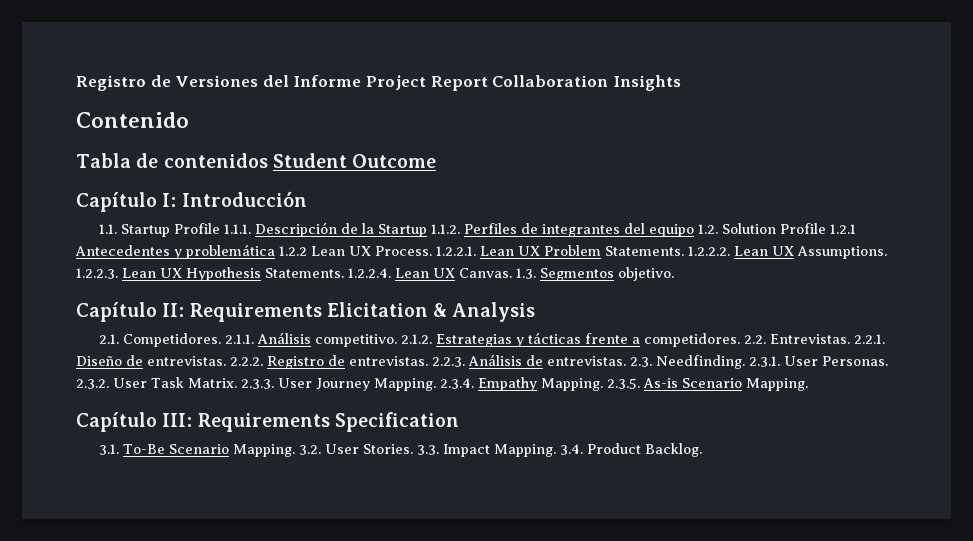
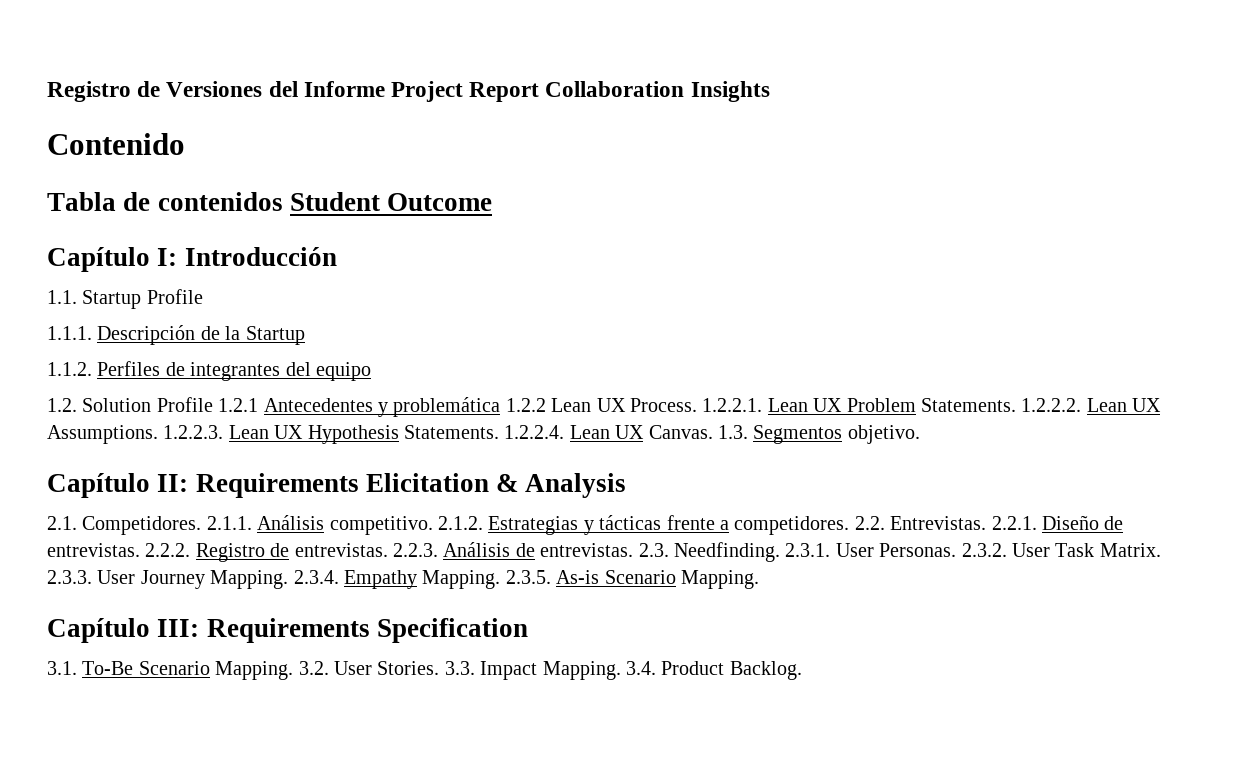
(221, 228) none -> (203, 296) //
(428, 230) none -> (305, 335) //
(695, 230) none -> (371, 371) //

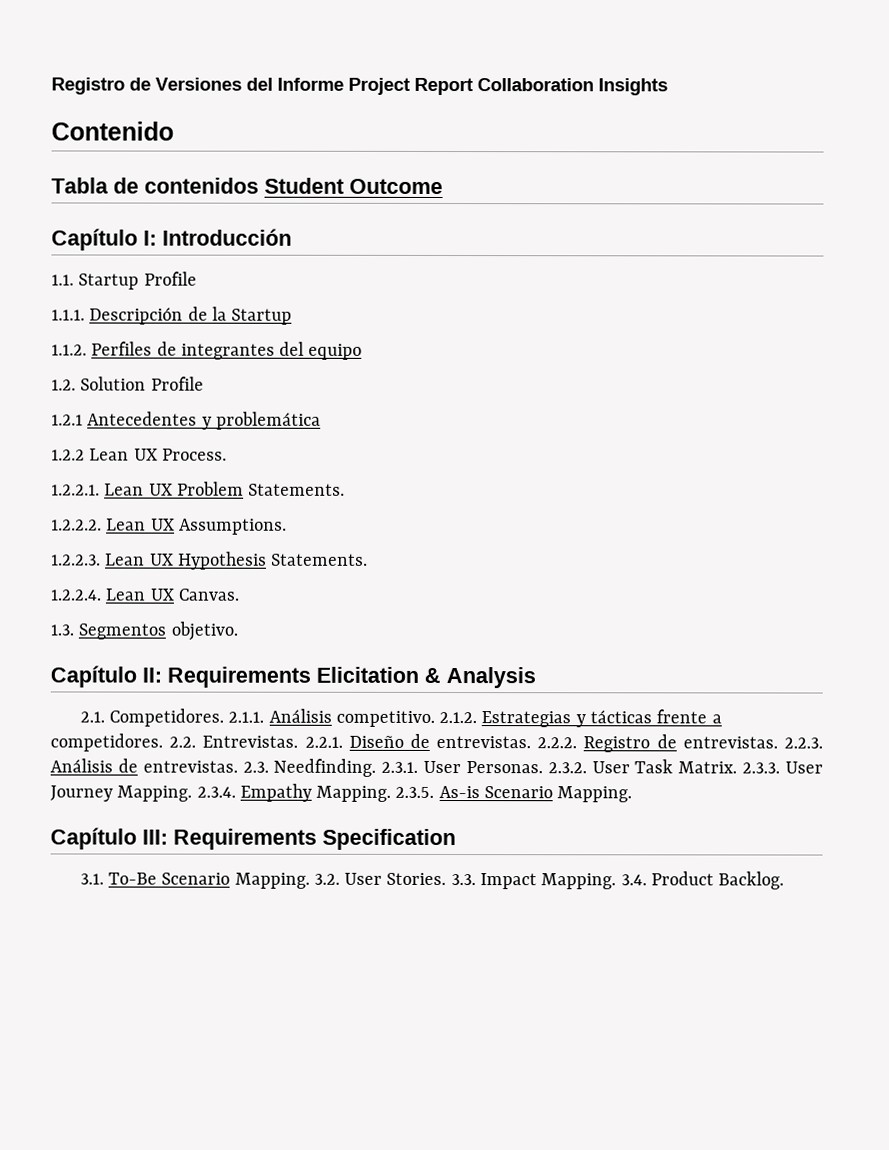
(213, 404) none -> (204, 383) //
(501, 407) none -> (321, 420) //
(697, 405) none -> (227, 454) //
(1016, 405) none -> (346, 489) //
(158, 434) none -> (287, 526) //
(499, 432) none -> (369, 559) //
(713, 432) none -> (239, 594) //

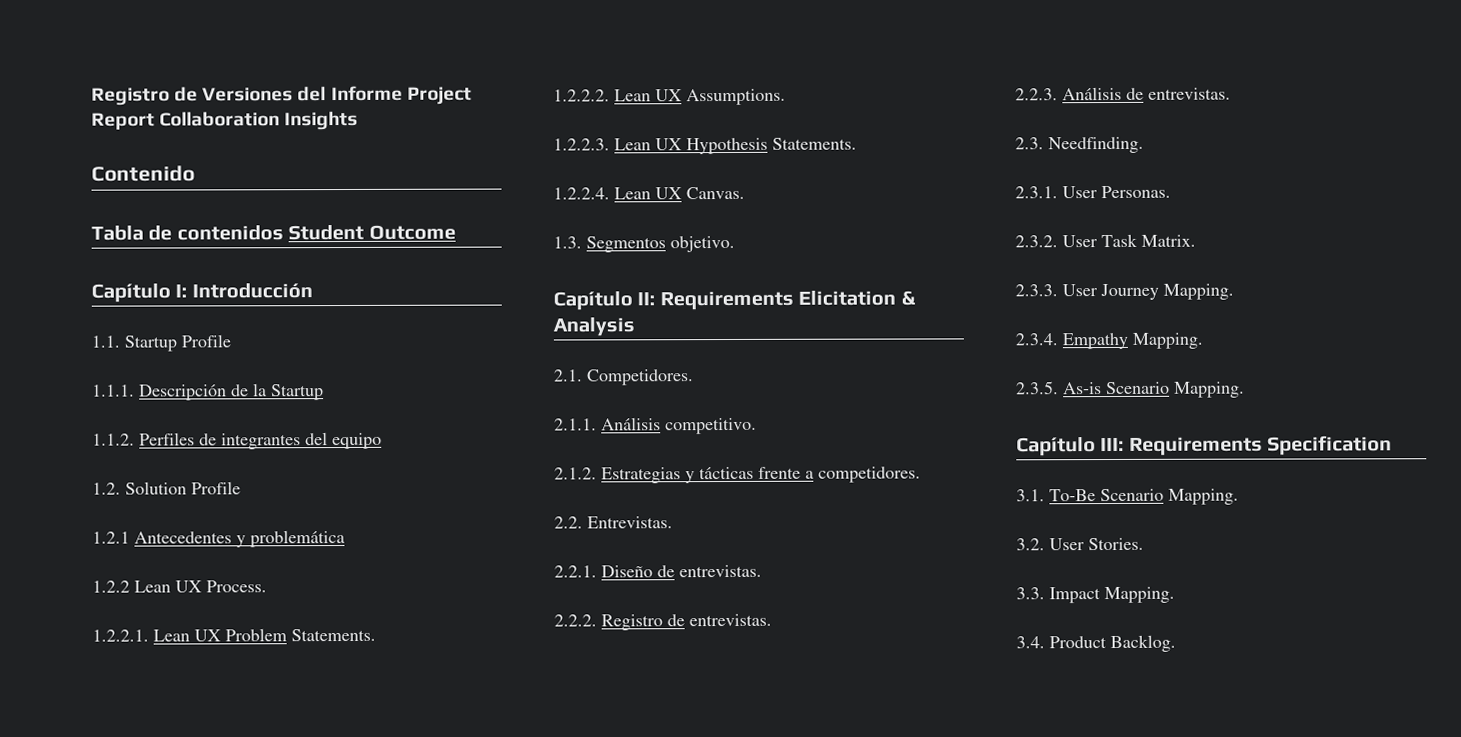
(225, 717) none -> (694, 377) //
(435, 718) none -> (757, 426) //
(163, 742) none -> (921, 474) //
(299, 741) none -> (673, 522) //
(532, 742) none -> (762, 571) //
(778, 742) none -> (772, 620) //
(238, 766) none -> (1231, 93) //
(377, 767) none -> (1144, 145) //
(543, 767) none -> (1171, 192) //
(738, 767) none -> (1196, 240) //
(193, 793) none -> (1234, 291) //
(392, 793) none -> (1203, 340) //
(310, 880) none -> (1239, 496) //
(447, 879) none -> (1144, 544) //
(617, 881) none -> (1175, 595) //

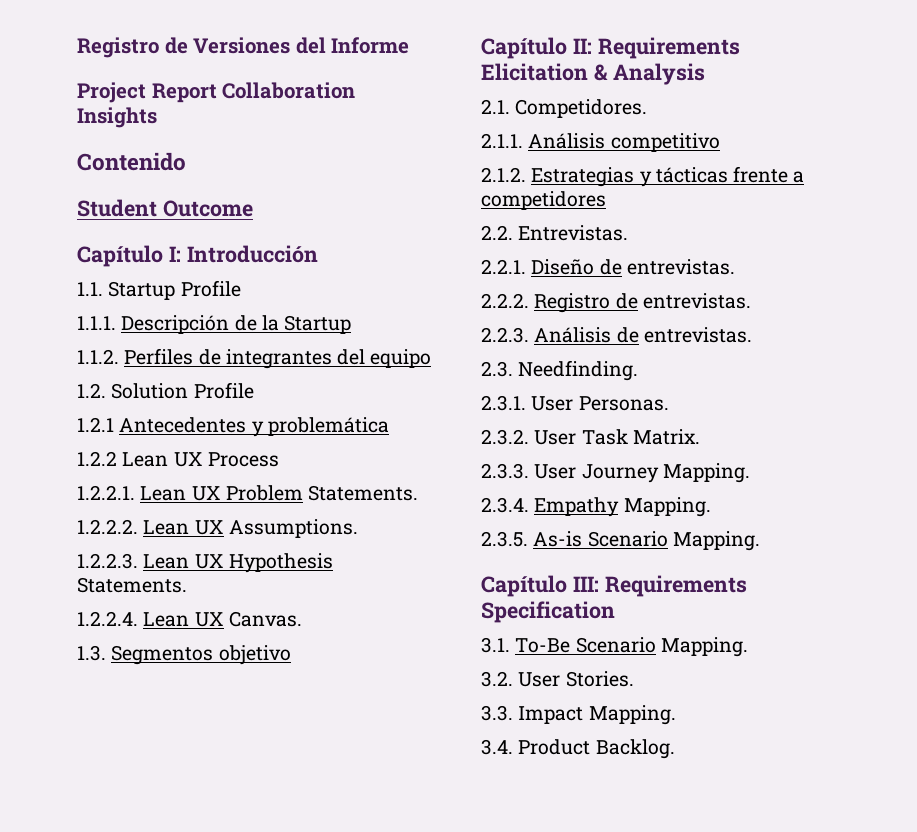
(403, 93) none -> (410, 45) //
[91,225,284,241] Tabla de contenidos -> (186, 161) none
[206,580,267,593] Process. -> [207,452,279,467] Process
[670,235,735,253] objetivo. -> [218,645,291,665] objetivo
[665,417,757,435] competitivo. -> [610,133,720,152] competitivo
[818,466,921,483] competidores. -> [481,191,606,210] competidores

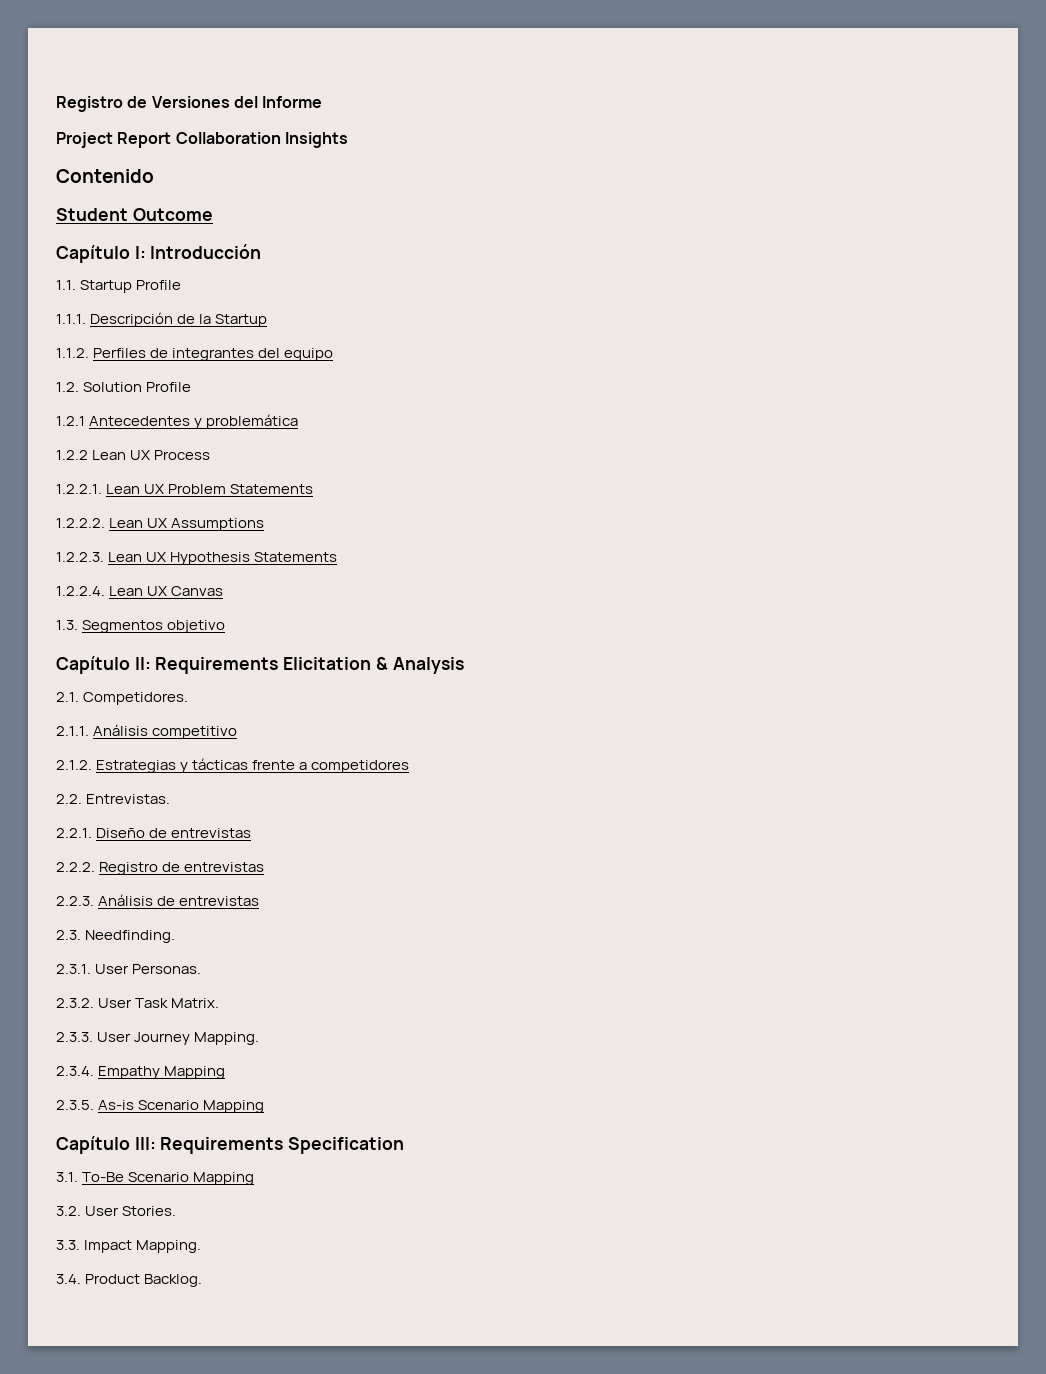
[308,485,419,501] Statements. -> [230,484,314,494] Statements
[228,519,358,538] Assumptions. -> [171,518,265,531] Assumptions
[77,577,187,593] Statements. -> [254,552,338,562] Statements
[228,611,302,627] Canvas. -> [171,586,224,596] Canvas
[626,259,735,275] entrevistas. -> [171,828,252,838] entrevistas
[642,293,751,309] entrevistas. -> [184,862,265,872] entrevistas
[643,327,752,343] entrevistas. -> [179,896,260,906] entrevistas
[623,497,711,517] Mapping. -> [164,1066,226,1079] Mapping
[672,531,760,551] Mapping. -> [203,1100,265,1113] Mapping
[660,637,748,657] Mapping. -> [193,1172,255,1185] Mapping

